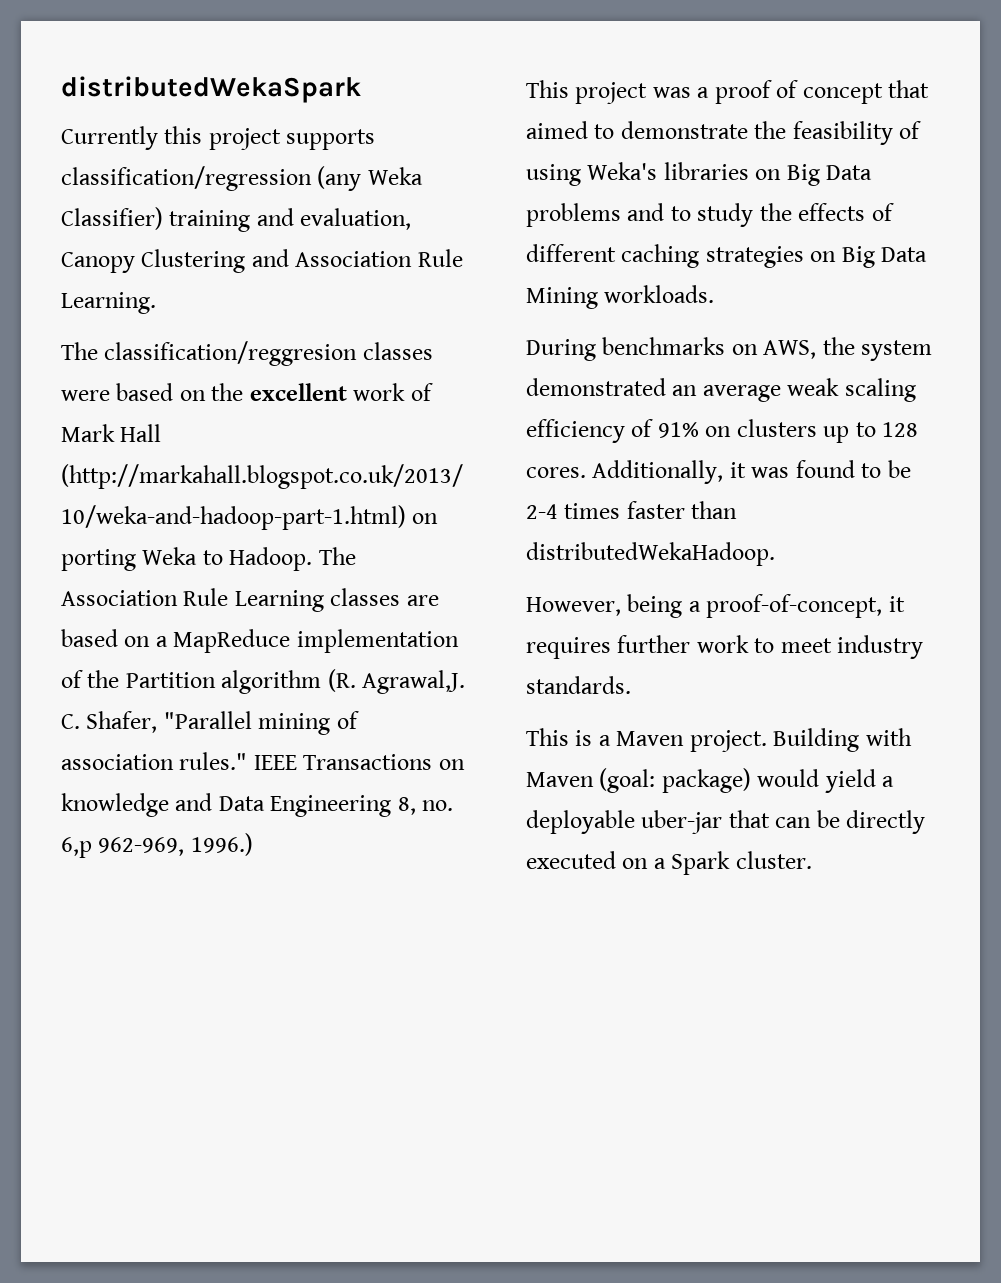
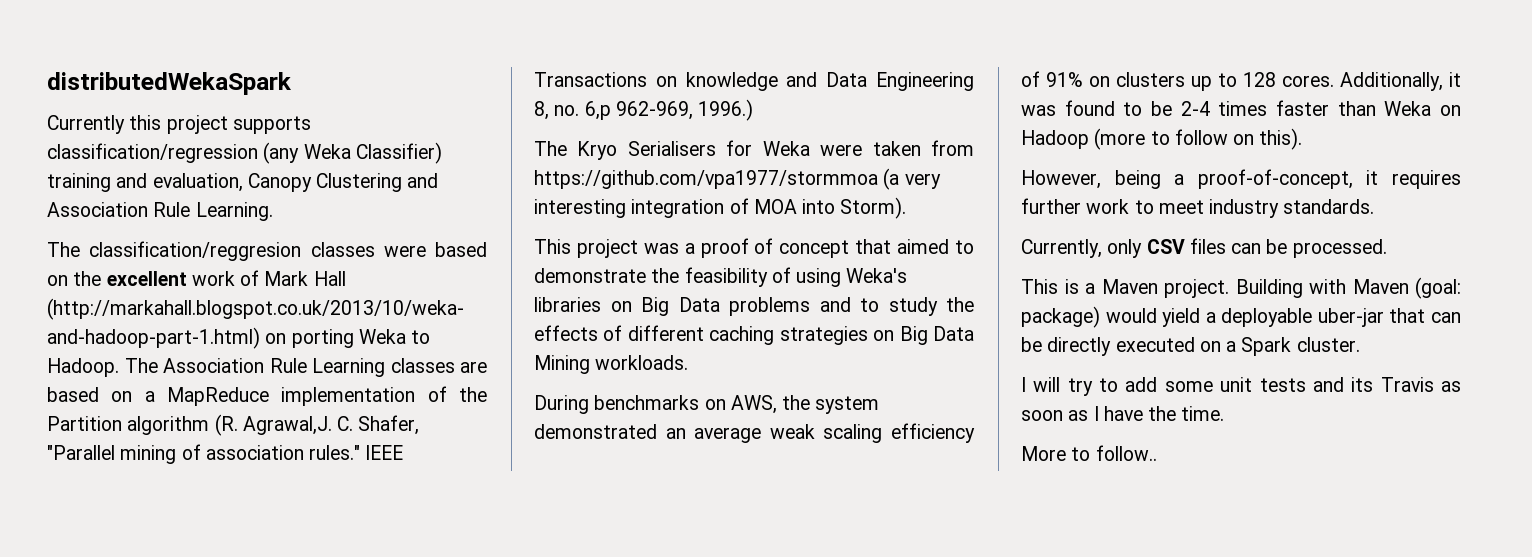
(253, 844) none -> [534,140,974,160] [534,168,941,190] [534,197,907,219] // The Kryo Serialisers for Weka were taken from https://github.com/vpa1977/stormmoa (a very interesting integration of MOA into Storm).
[526,542,775,566] distributedWekaHadoop. -> [1384,101,1461,116] [1021,128,1303,150] Weka on Hadoop (more to follow on this).
(631, 685) none -> [1021,238,1387,258] // Currently, only CSV files can be processed.
(812, 860) none -> [1021,377,1461,396] [1021,406,1225,421] [1021,445,1157,461] // I will try to add some unit tests and its Travis as soon as I have the time. // More to follow..

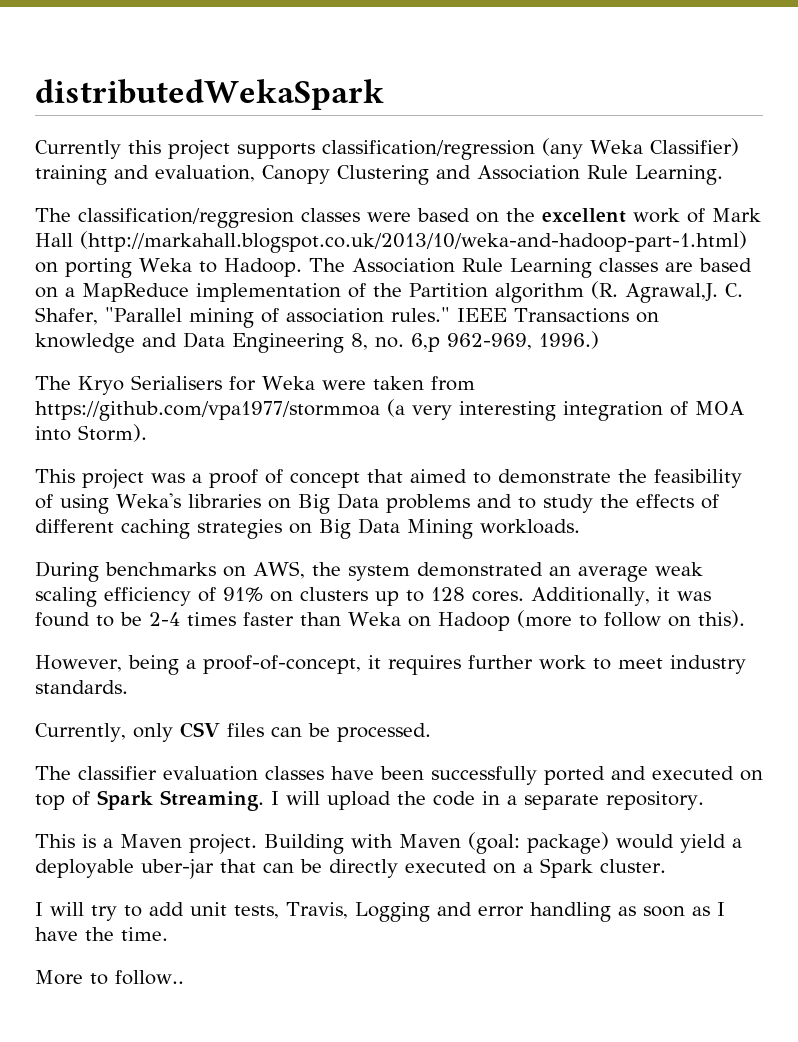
(1387, 248) none -> [35,766,763,785] [35,790,704,811] // The classifier evaluation classes have been successfully ported and executed on top of Spark Streaming. I will upload the code in a separate repository.
[1164,377,1434,392] some unit tests and its Travis -> [190,902,611,922] unit tests, Travis, Logging and error handling

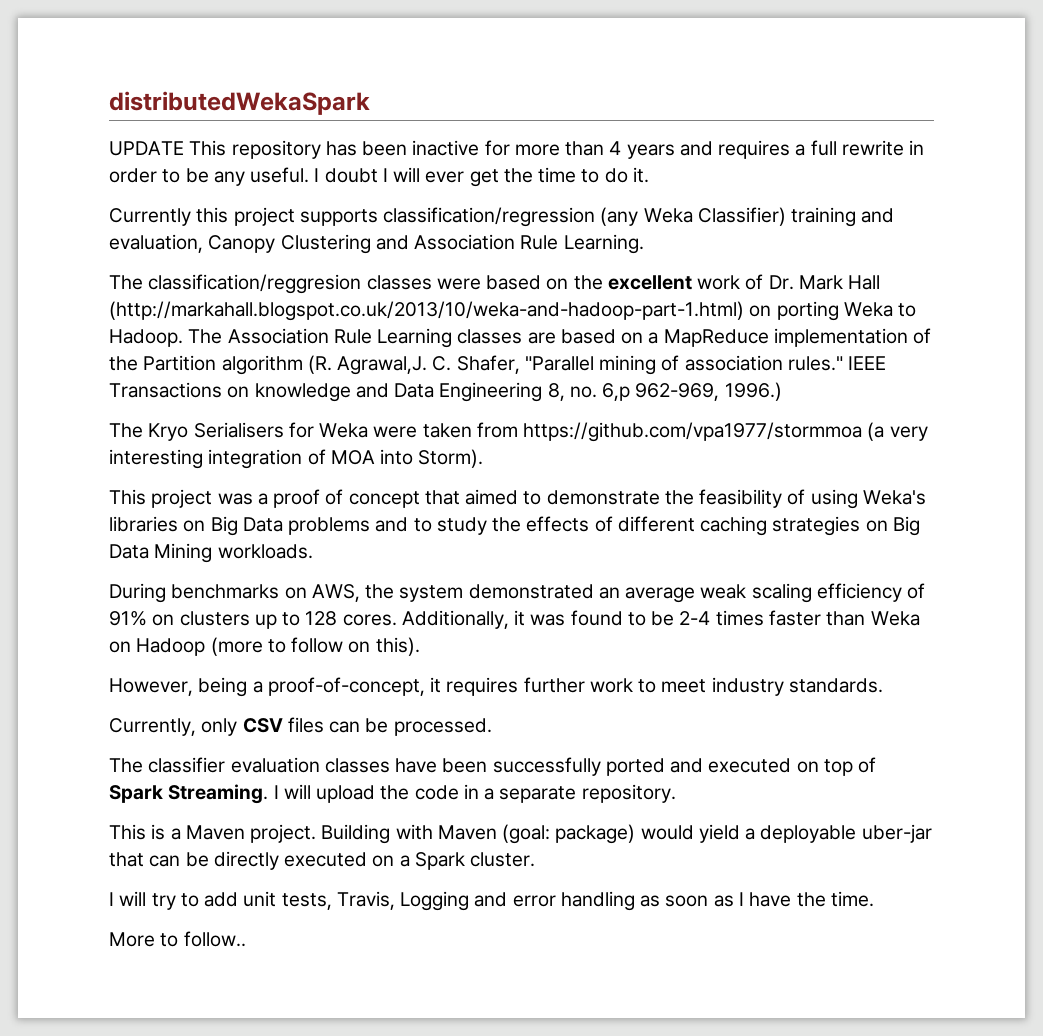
(384, 94) none -> [109,140,925,159] [109,167,649,187] // UPDATE This repository has been inactive for more than 4 years and requires a full rewrite in order to be any useful. I doubt I will ever get the time to do it.
(705, 215) none -> [768,275,794,290] Dr.

